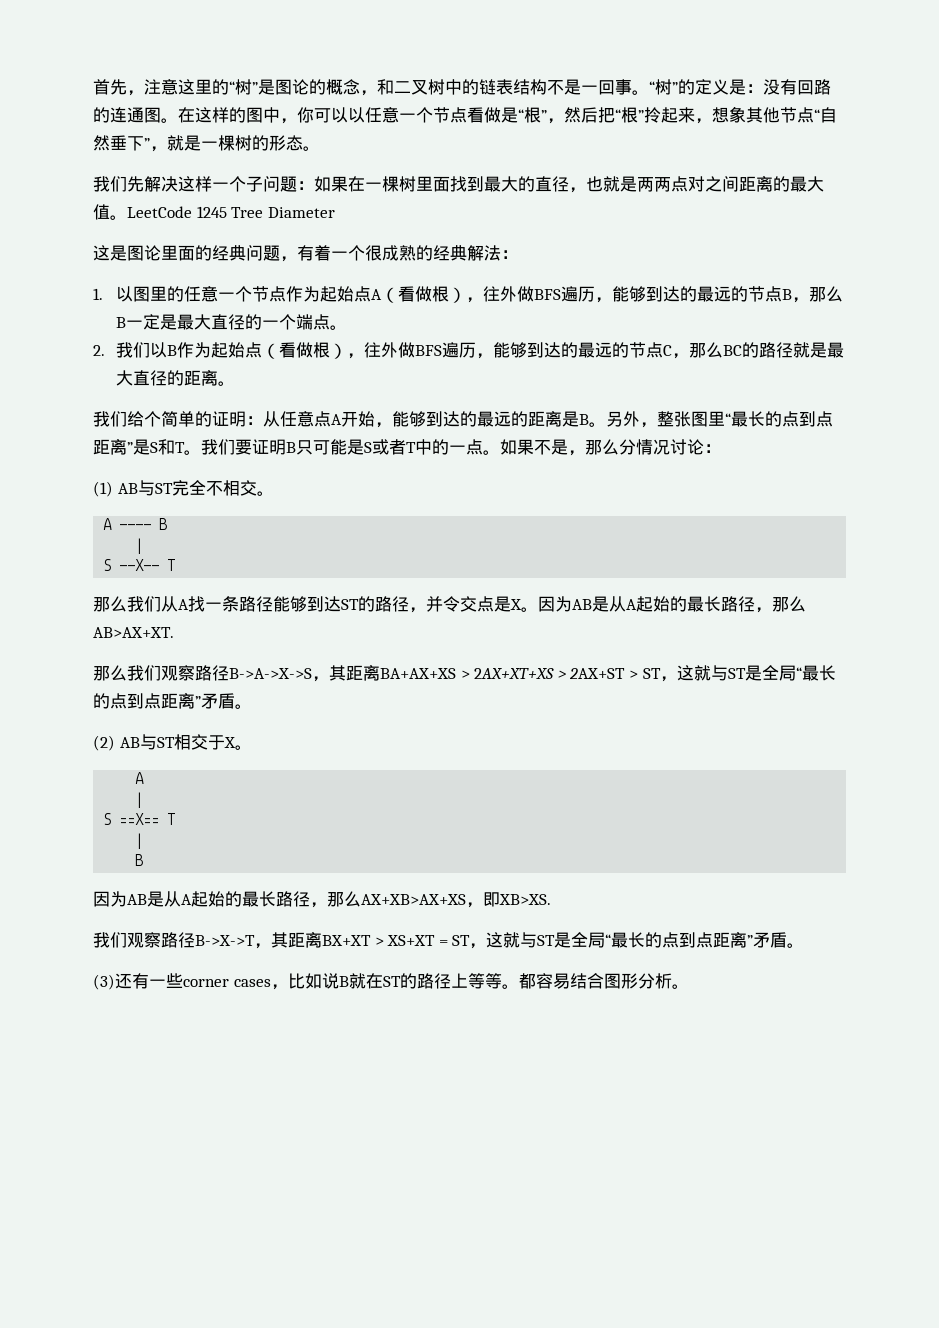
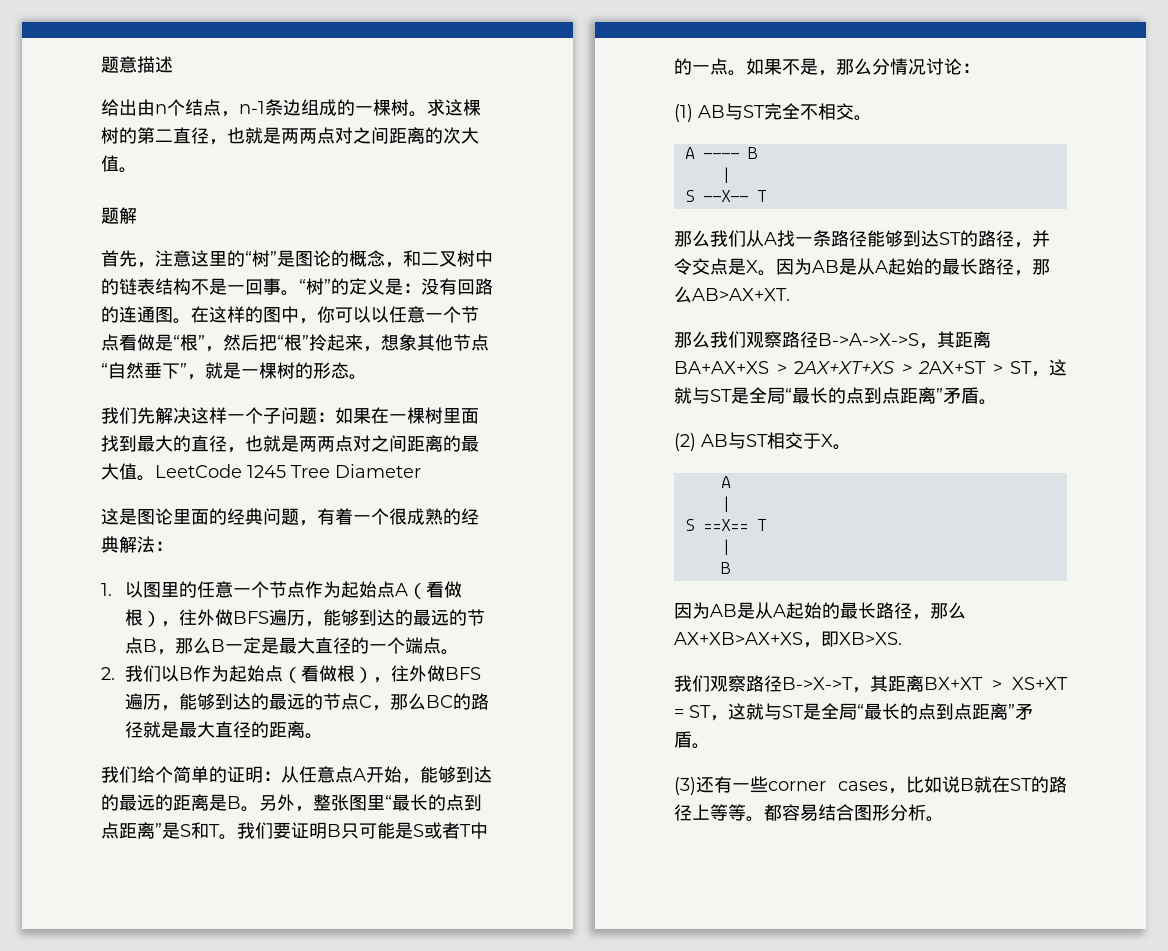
(93, 87) none -> [101,56,173,73] [101,99,481,117] [101,127,479,145] [101,155,137,173] [101,207,137,224] 题意描述 // 给出由n个结点，n-1条边组成的一棵树。求这棵树的第二直径，也就是两两点对之间距离的次大值。 // 题解 //

